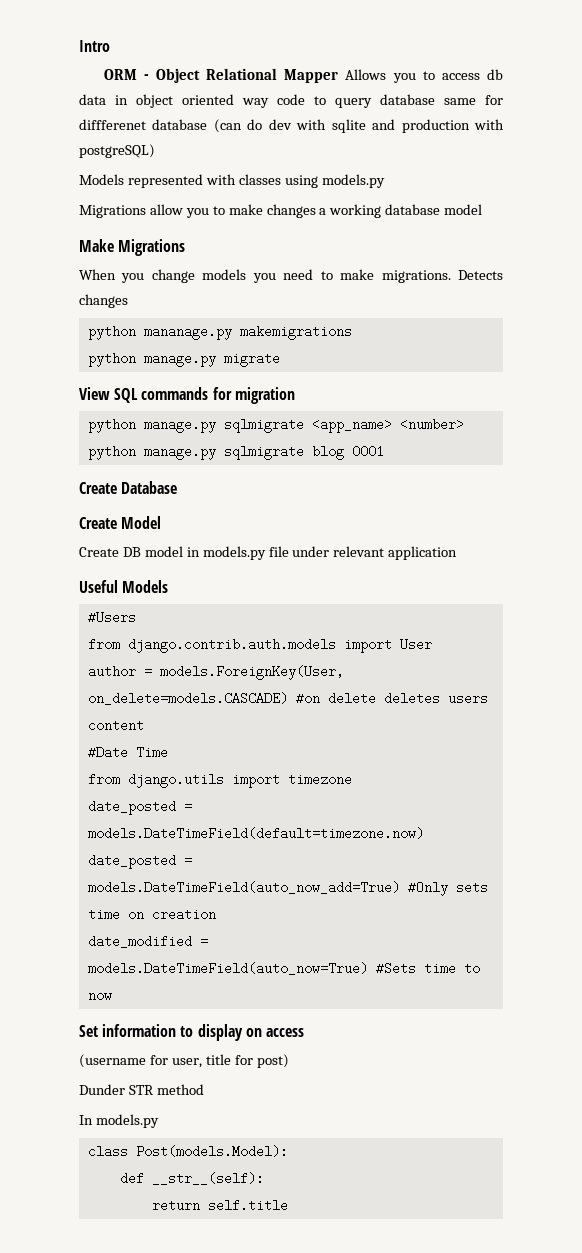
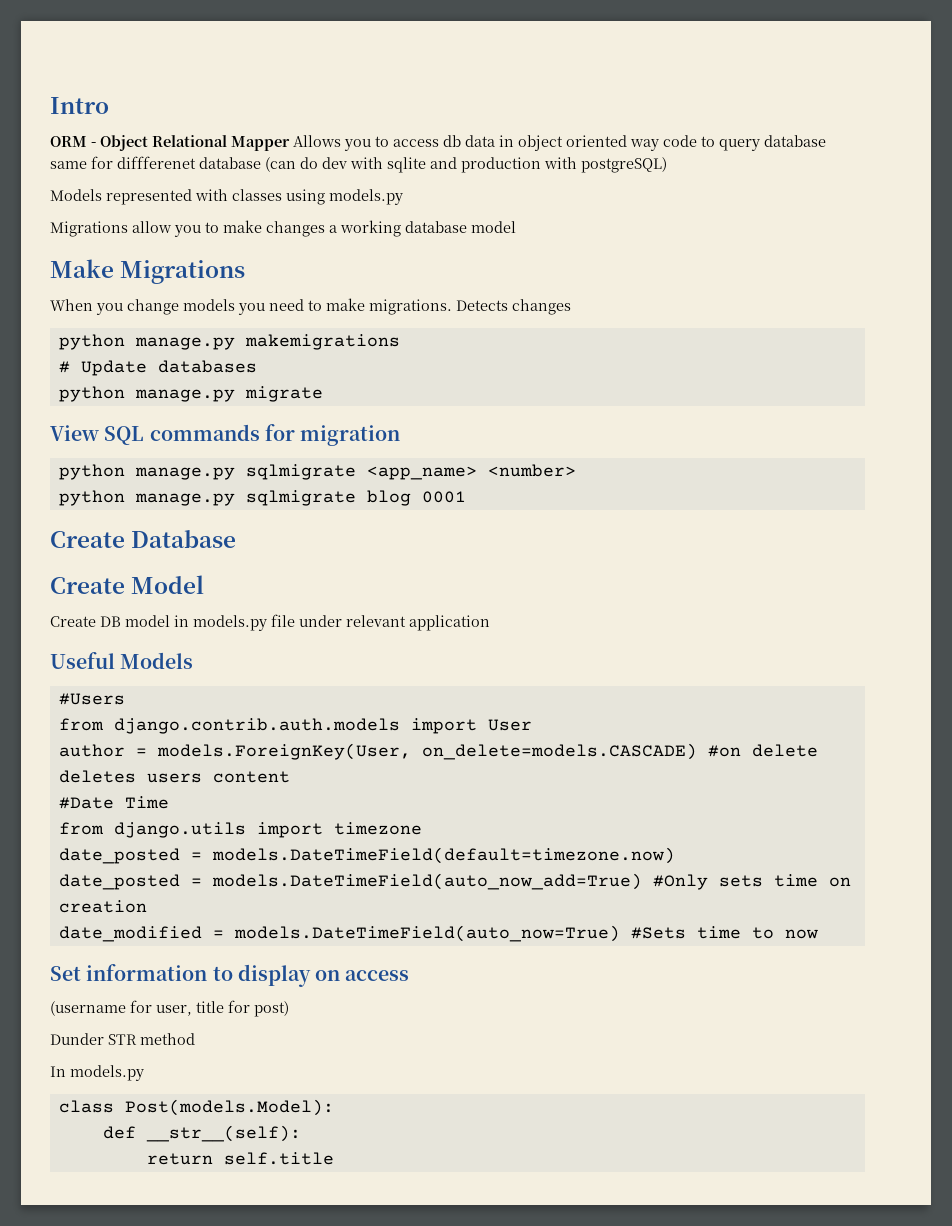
[143,325,232,340] mananage.py -> [134,337,235,350] manage.py
(352, 332) none -> [58,360,257,376] // # Update databases

